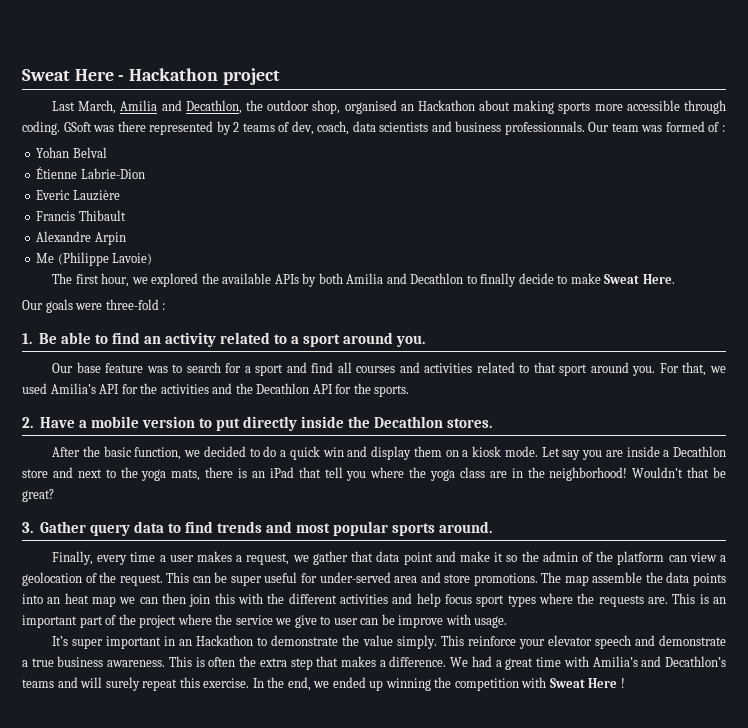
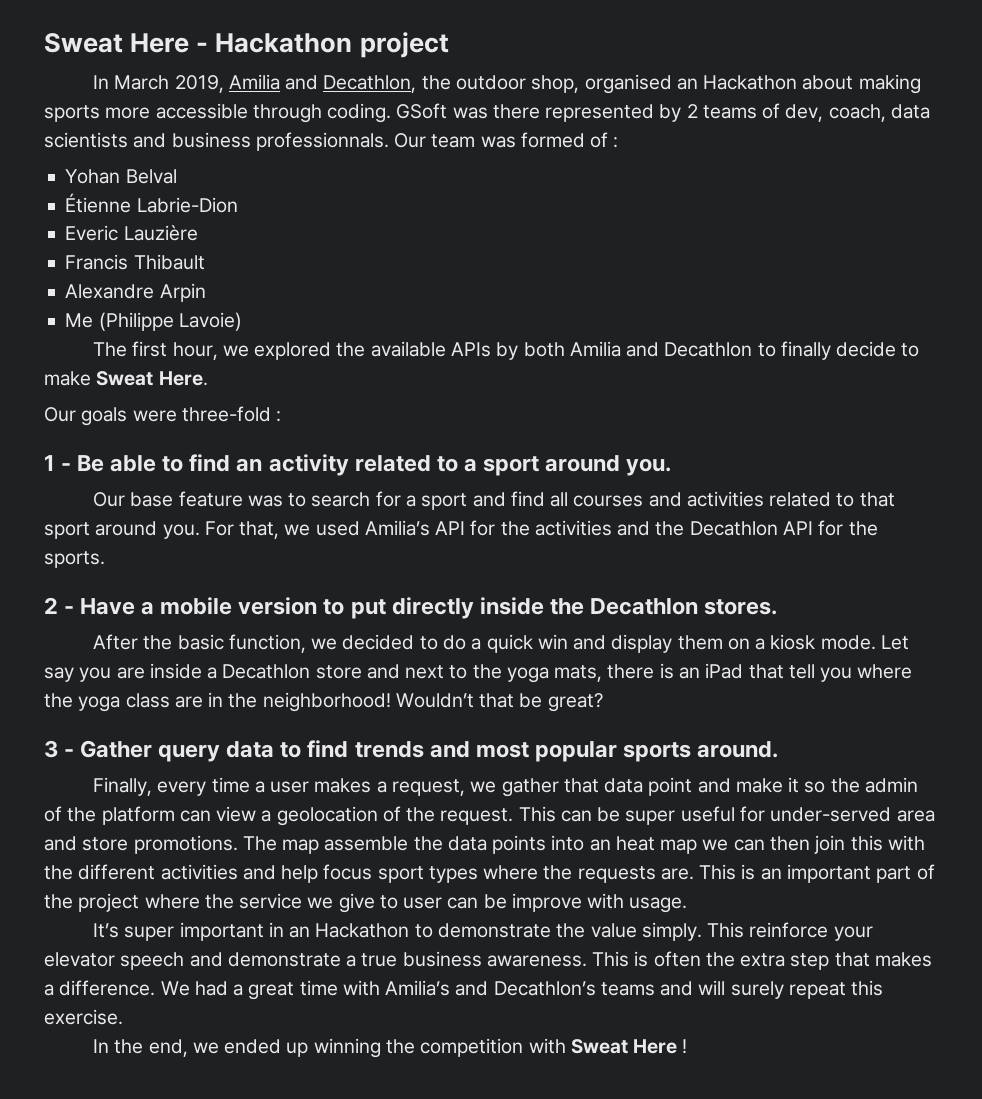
[52,100,117,114] Last March, -> [93,75,224,93] In March 2019,
[22,333,32,344] 1. -> [44,455,72,471] 1 -
[22,417,33,428] 2. -> [44,597,75,614] 2 -
[22,522,33,533] 3. -> [44,740,75,758] 3 -
(250, 683) none -> (123, 1017) //

